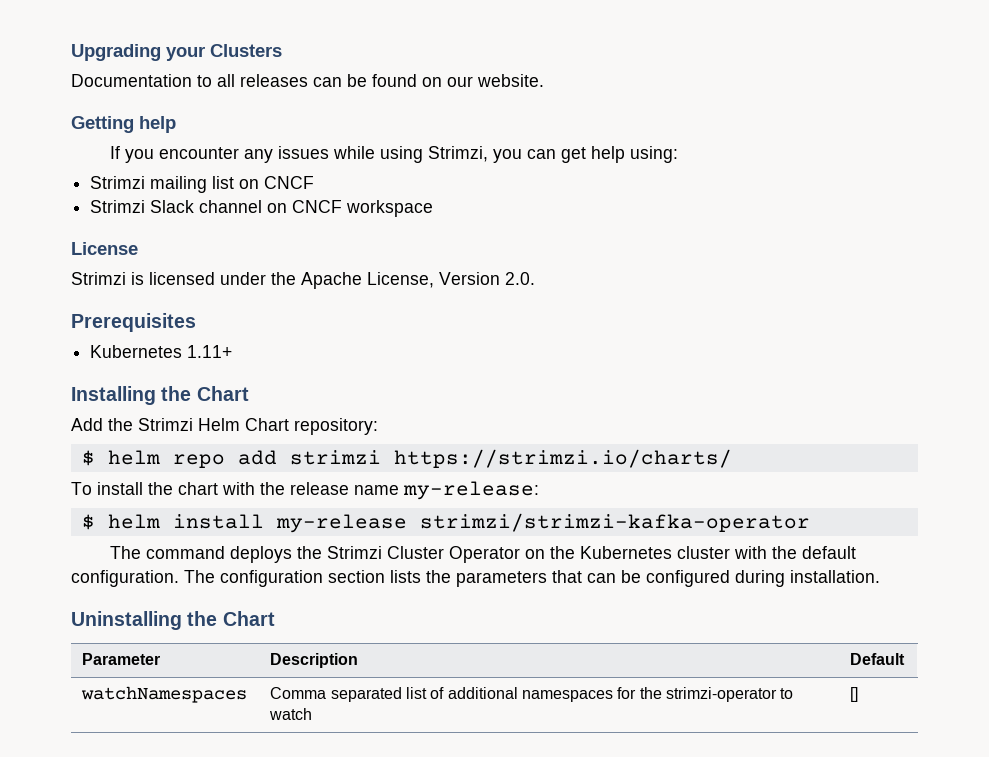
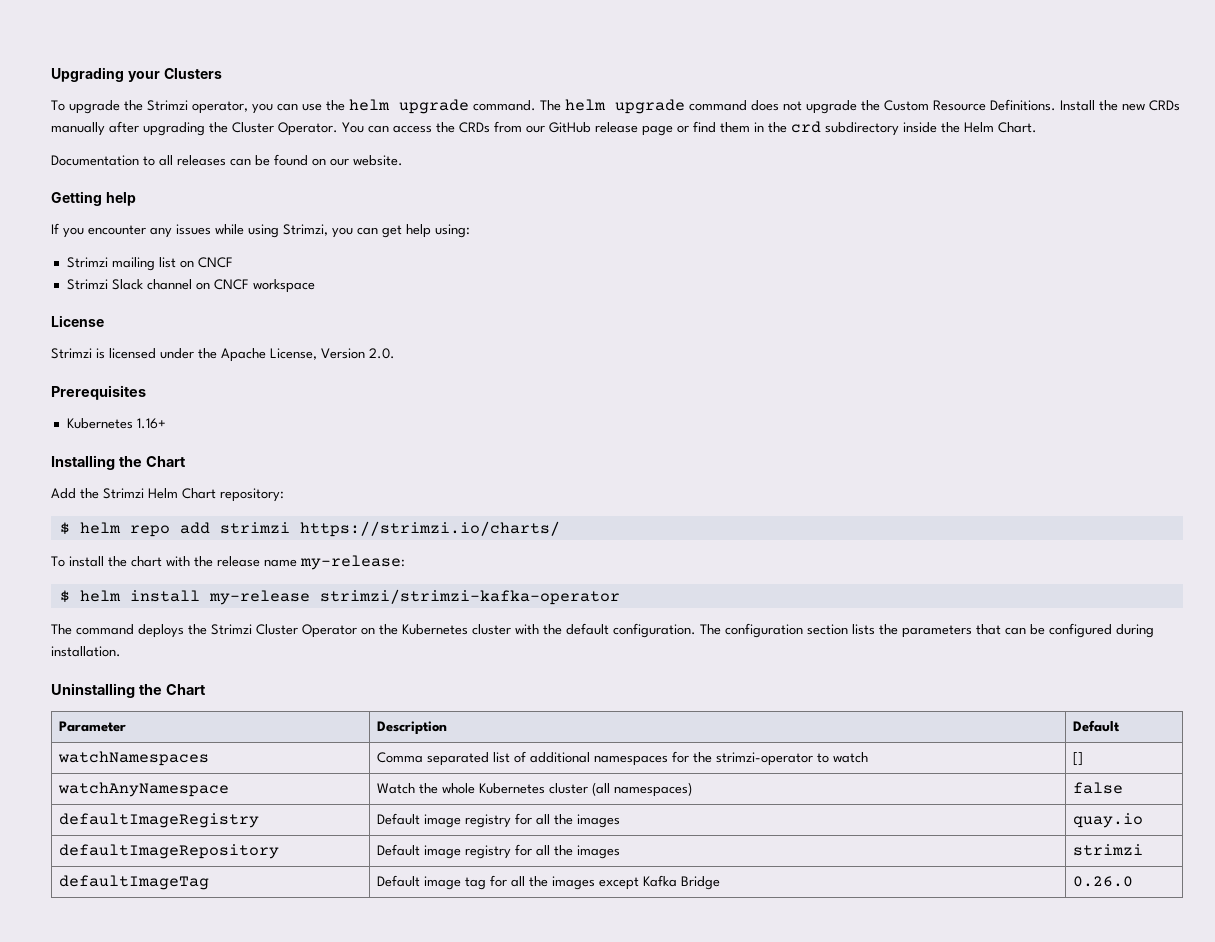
(282, 50) none -> [51,99,1180,114] [51,121,1037,136] // To upgrade the Strimzi operator, you can use the helm upgrade command. The helm upgrade command does not upgrade the Custom Resource Definitions. Install the new CRDs manually after upgrading the Cluster Operator. You can access the CRDs from our GitHub release page or find them in the crd subdirectory inside the Helm Chart.
[187,345,233,358] 1.11+ -> [136,418,166,429] 1.16+
(859, 694) none -> [58,782,230,797] [377,782,693,797] [1073,782,1124,794] [59,813,260,828] [377,813,621,828] [1073,813,1144,828] [59,844,280,859] [377,844,621,859] [1073,844,1144,856] [59,875,210,890] [377,875,721,890] [1073,876,1134,887] // watchAnyNamespace | Watch the whole Kubernetes cluster (all namespaces) | false // defaultImageRegistry | Default image registry for all the images | quay.io // defaultImageRepository | Default image registry for all the images | strimzi // defaultImageTag | Default image tag for all the images except Kafka Bridge | 0.26.0

